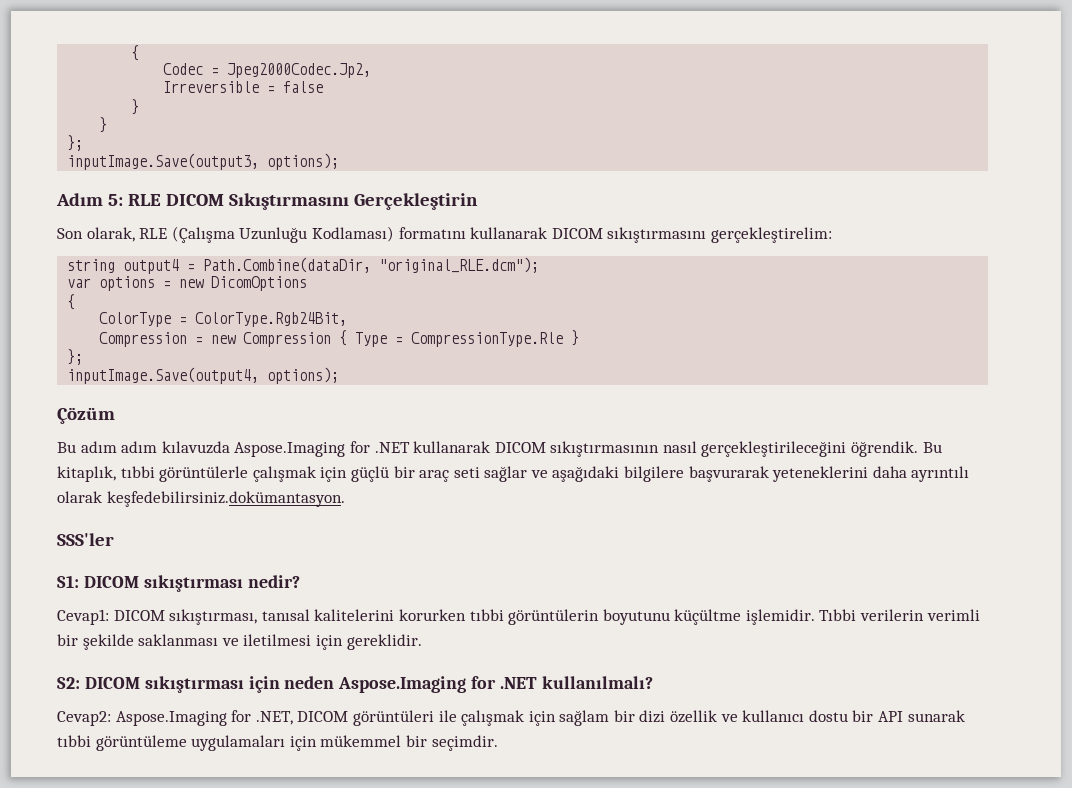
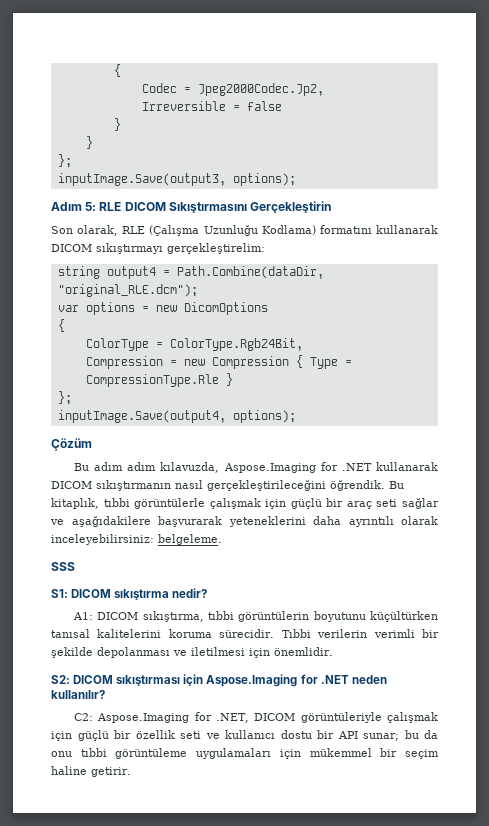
[311,226,394,242] Kodlaması) -> [261,225,316,235] Kodlama)
[607,227,707,243] sıkıştırmasını -> [96,243,163,254] sıkıştırmayı
[161,441,230,454] kılavuzda -> [160,462,220,473] kılavuzda,
[550,441,660,457] sıkıştırmasının -> [96,480,171,491] sıkıştırmanın
[552,466,685,482] aşağıdaki bilgilere -> [71,516,151,527] aşağıdakilere
[106,491,345,507] [57,533,114,546] keşfedebilirsiniz.dokümantasyon. // SSS'ler -> [51,534,222,545] [51,562,75,571] inceleyebilirsiniz: belgeleme. // SSS
[143,575,243,592] sıkıştırması -> [114,589,170,600] sıkıştırma
[57,609,815,625] Cevap1: DICOM sıkıştırması, tanısal kalitelerini korurken tıbbi görüntülerin boyutunu küçültme işlemidir. -> [72,611,439,622] [51,629,275,638] A1: DICOM sıkıştırma, tıbbi görüntülerin boyutunu küçültürken tanısal kalitelerini koruma sürecidir.
[138,634,219,646] saklanması -> [97,647,170,658] depolanması
[346,634,422,650] gereklidir. -> [274,647,333,656] önemlidir.
[284,676,653,693] [57,711,111,726] neden Aspose.Imaging for .NET kullanılmalı? // Cevap2: -> [206,674,387,687] [51,690,105,699] [73,713,93,721] Aspose.Imaging for .NET neden kullanılır? // C2:
[352,710,718,726] görüntüleri ile çalışmak için sağlam bir dizi özellik -> [300,712,438,723] [51,730,201,741] görüntüleriyle çalışmak için güçlü bir özellik seti
[907,710,965,722] sunarak -> [363,730,438,741] [51,751,72,757] sunar; bu da onu
[431,735,498,751] seçimdir. -> [405,749,440,759] [51,766,131,777] seçim haline getirir.

